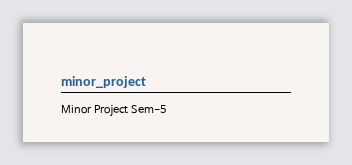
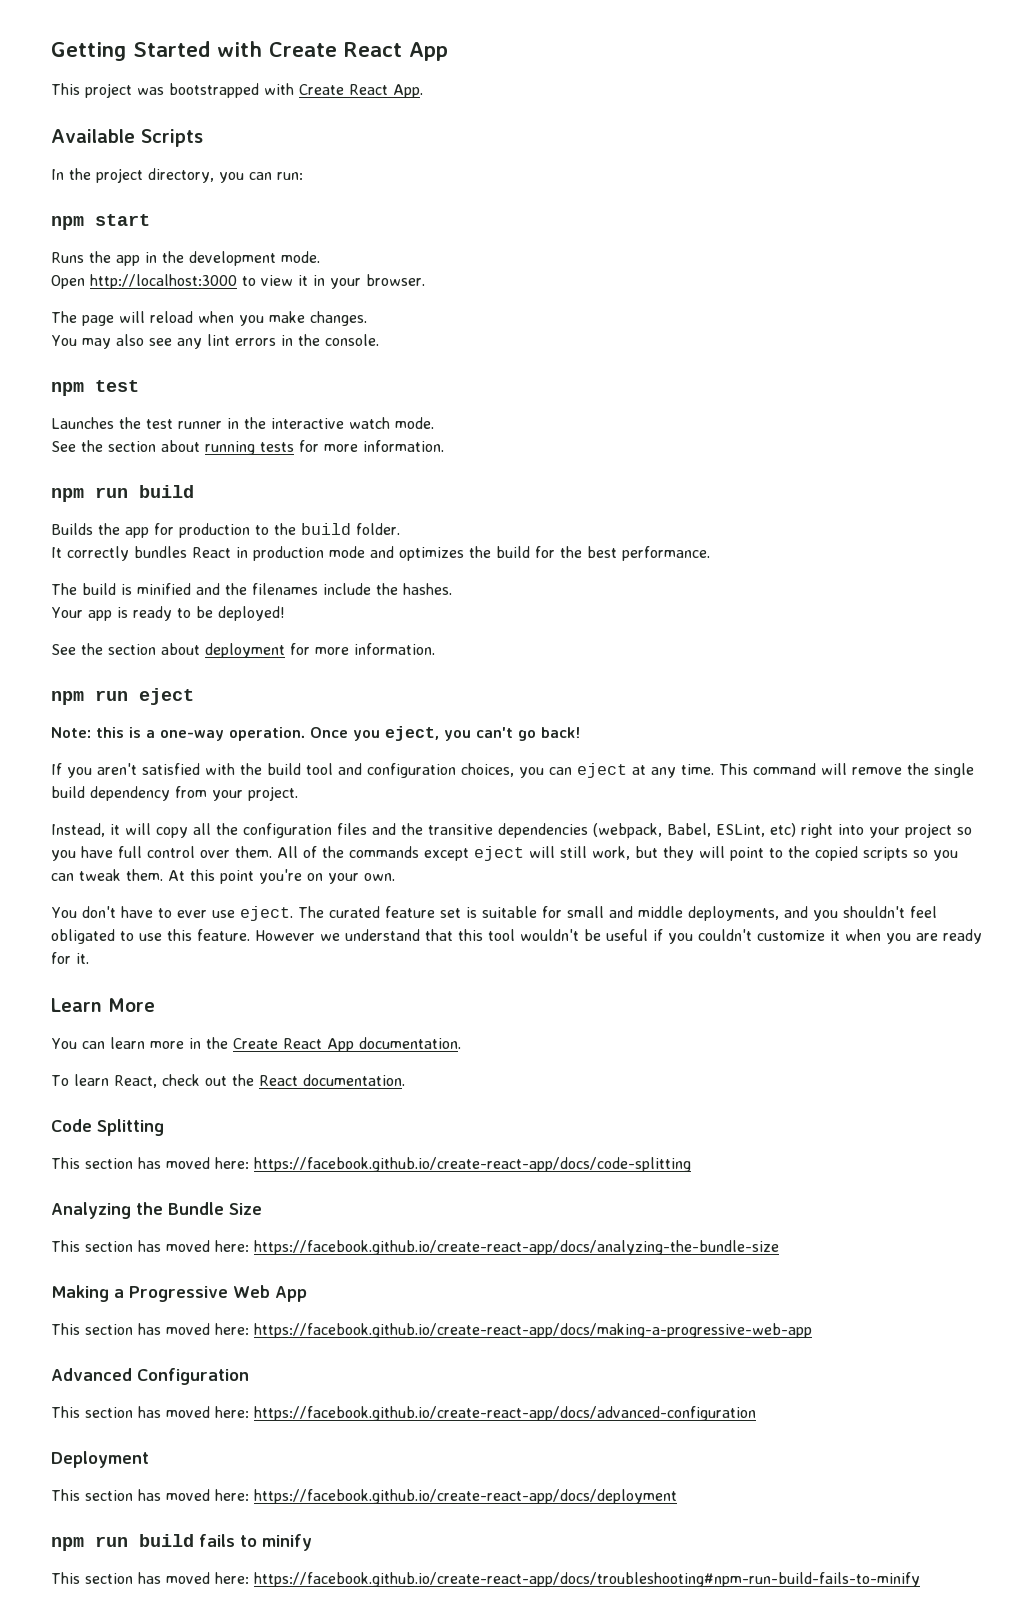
[61,76,146,88] [61,104,166,117] minor_project // Minor Project Sem-5 -> [51,41,448,61] [51,83,423,98] [51,129,203,147] [51,168,303,183] [51,214,150,230] [51,251,320,266] [51,274,425,289] [51,311,367,326] [51,334,379,349] [51,380,139,396] [51,417,434,429] [51,440,444,455] [51,485,194,502] [51,523,400,538] [51,546,710,561] [51,583,452,595] [51,606,285,621] [51,643,435,658] [51,688,194,705] [51,726,580,741] [51,763,974,778] [51,786,298,801] [51,823,972,838] [51,846,958,861] [51,869,395,884] [51,906,937,921] [51,929,982,944] [51,952,89,964] [51,998,155,1012] [51,1037,461,1052] [51,1074,405,1088] [51,1119,164,1136] [51,1157,691,1172] [51,1202,262,1219] [51,1240,779,1255] [51,1285,307,1302] [51,1323,812,1338] [51,1368,249,1385] [51,1406,756,1421] [51,1451,149,1468] [51,1489,677,1504] [51,1534,312,1551] [51,1572,920,1587] Getting Started with Create React App // This project was bootstrapped with Create React App. // Available Scripts // In the project directory, you can run: // npm start // Runs the app in the development mode. // Open http://localhost:3000 to view it in your browser. // The page will reload when you make changes. // You may also see any lint errors in the console. // npm test // Launches the test runner in the interactive watch mode. // See the section about running tests for more information. // npm run build // Builds the app for production to the build folder. // It correctly bundles React in production mode and optimizes the build for the best performance. // The build is minified and the filenames include the hashes. // Your app is ready to be deployed! // See the section about deployment for more information. // npm run eject // Note: this is a one-way operation. Once you eject, you can't go back! // If you aren't satisfied with the build tool and configuration choices, you can eject at any time. This command will remove the single build dependency from your project. // Instead, it will copy all the configuration files and the transitive dependencies (webpack, Babel, ESLint, etc) right into your project so you have full control over them. All of the commands except eject will still work, but they will point to the copied scripts so you can tweak them. At this point you're on your own. // You don't have to ever use eject. The curated feature set is suitable for small and middle deployments, and you shouldn't feel obligated to use this feature. However we understand that this tool wouldn't be useful if you couldn't customize it when you are ready for it. // Learn More // You can learn more in the Create React App documentation. // To learn React, check out the React documentation. // Code Splitting // This section has moved here: https://facebook.github.io/create-react-app/docs/code-splitting // Analyzing the Bundle Size // This section has moved here: https://facebook.github.io/create-react-app/docs/analyzing-the-bundle-size // Making a Progressive Web App // This section has moved here: https://facebook.github.io/create-react-app/docs/making-a-progressive-web-app // Advanced Configuration // This section has moved here: https://facebook.github.io/create-react-app/docs/advanced-configuration // Deployment // This section has moved here: https://facebook.github.io/create-react-app/docs/deployment // npm run build fails to minify // This section has moved here: https://facebook.github.io/create-react-app/docs/troubleshooting#npm-run-build-fails-to-minify

